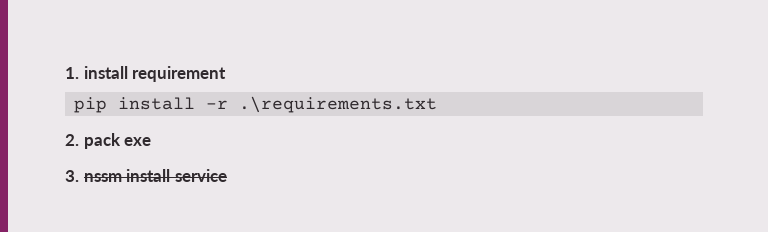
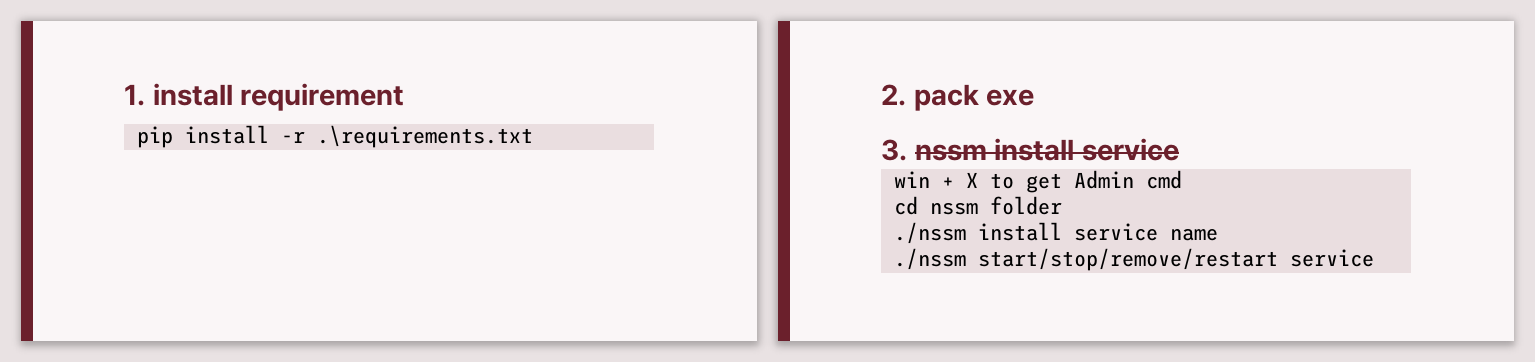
(227, 175) none -> [893,170,1182,193] [893,196,1062,215] [893,222,1218,244] [893,248,1374,271] // win + X to get Admin cmd // cd nssm folder // ./nssm install service name // ./nssm start/stop/remove/restart service

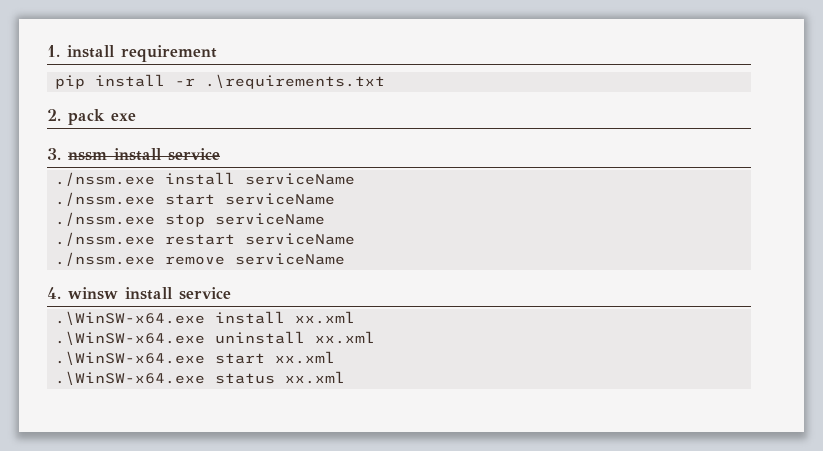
[893,170,1182,193] [893,196,1062,215] [893,222,1218,244] [893,248,1374,271] win + X to get Admin cmd // cd nssm folder // ./nssm install service name // ./nssm start/stop/remove/restart service -> [55,172,356,186] [55,192,336,206] [55,212,326,227] [55,232,356,246] [55,252,346,266] [47,287,231,300] [55,311,356,325] [55,331,376,345] [55,351,336,365] [55,371,346,385] ./nssm.exe install serviceName // ./nssm.exe start serviceName // ./nssm.exe stop serviceName // ./nssm.exe restart serviceName // ./nssm.exe remove serviceName // 4. winsw install service // .\WinSW-x64.exe install xx.xml // .\WinSW-x64.exe uninstall xx.xml // .\WinSW-x64.exe start xx.xml // .\WinSW-x64.exe status xx.xml

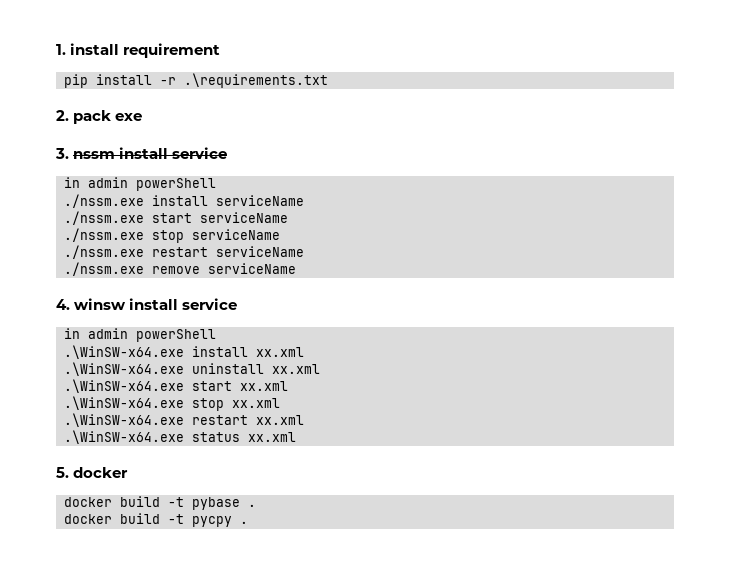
(220, 154) none -> [64,177,217,191] // in admin powerShell
(231, 293) none -> [64,328,217,342] // in admin powerShell
[215,371,346,384] status xx.xml -> [192,398,281,411] [64,413,305,427] [64,430,297,444] [56,467,129,478] [64,496,257,510] [64,513,249,527] stop xx.xml // .\WinSW-x64.exe restart xx.xml // .\WinSW-x64.exe status xx.xml // 5. docker // docker build -t pybase . // docker build -t pycpy .

